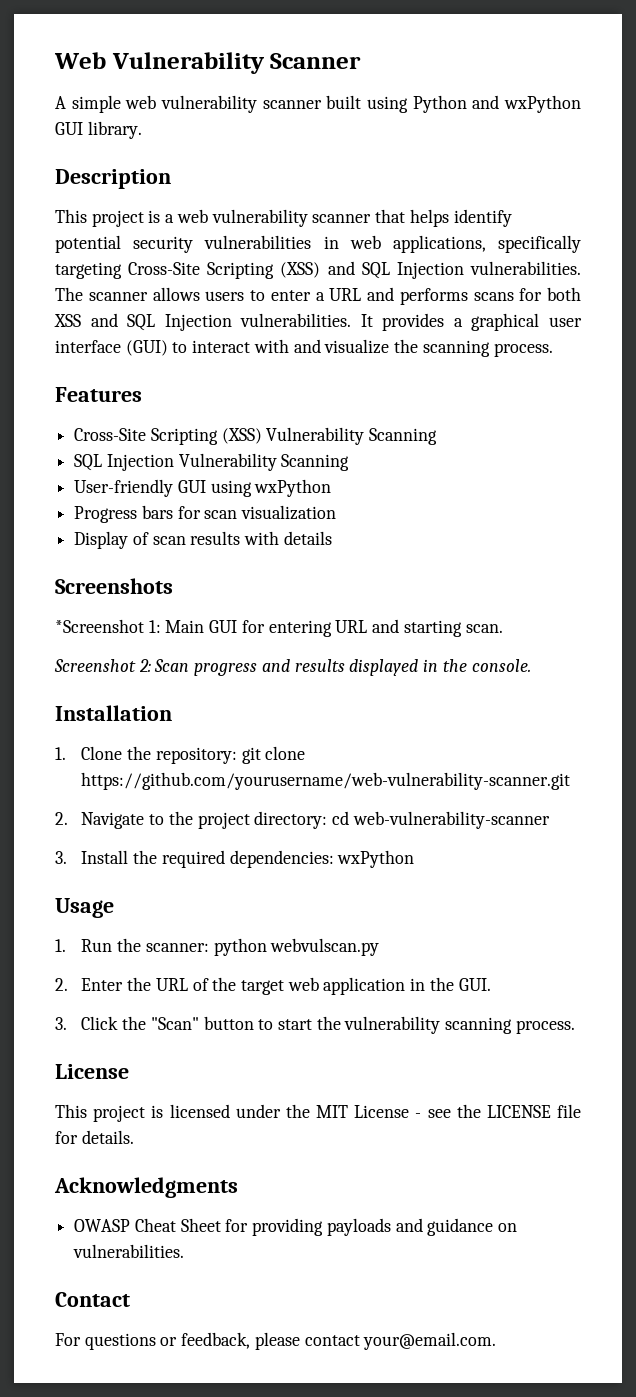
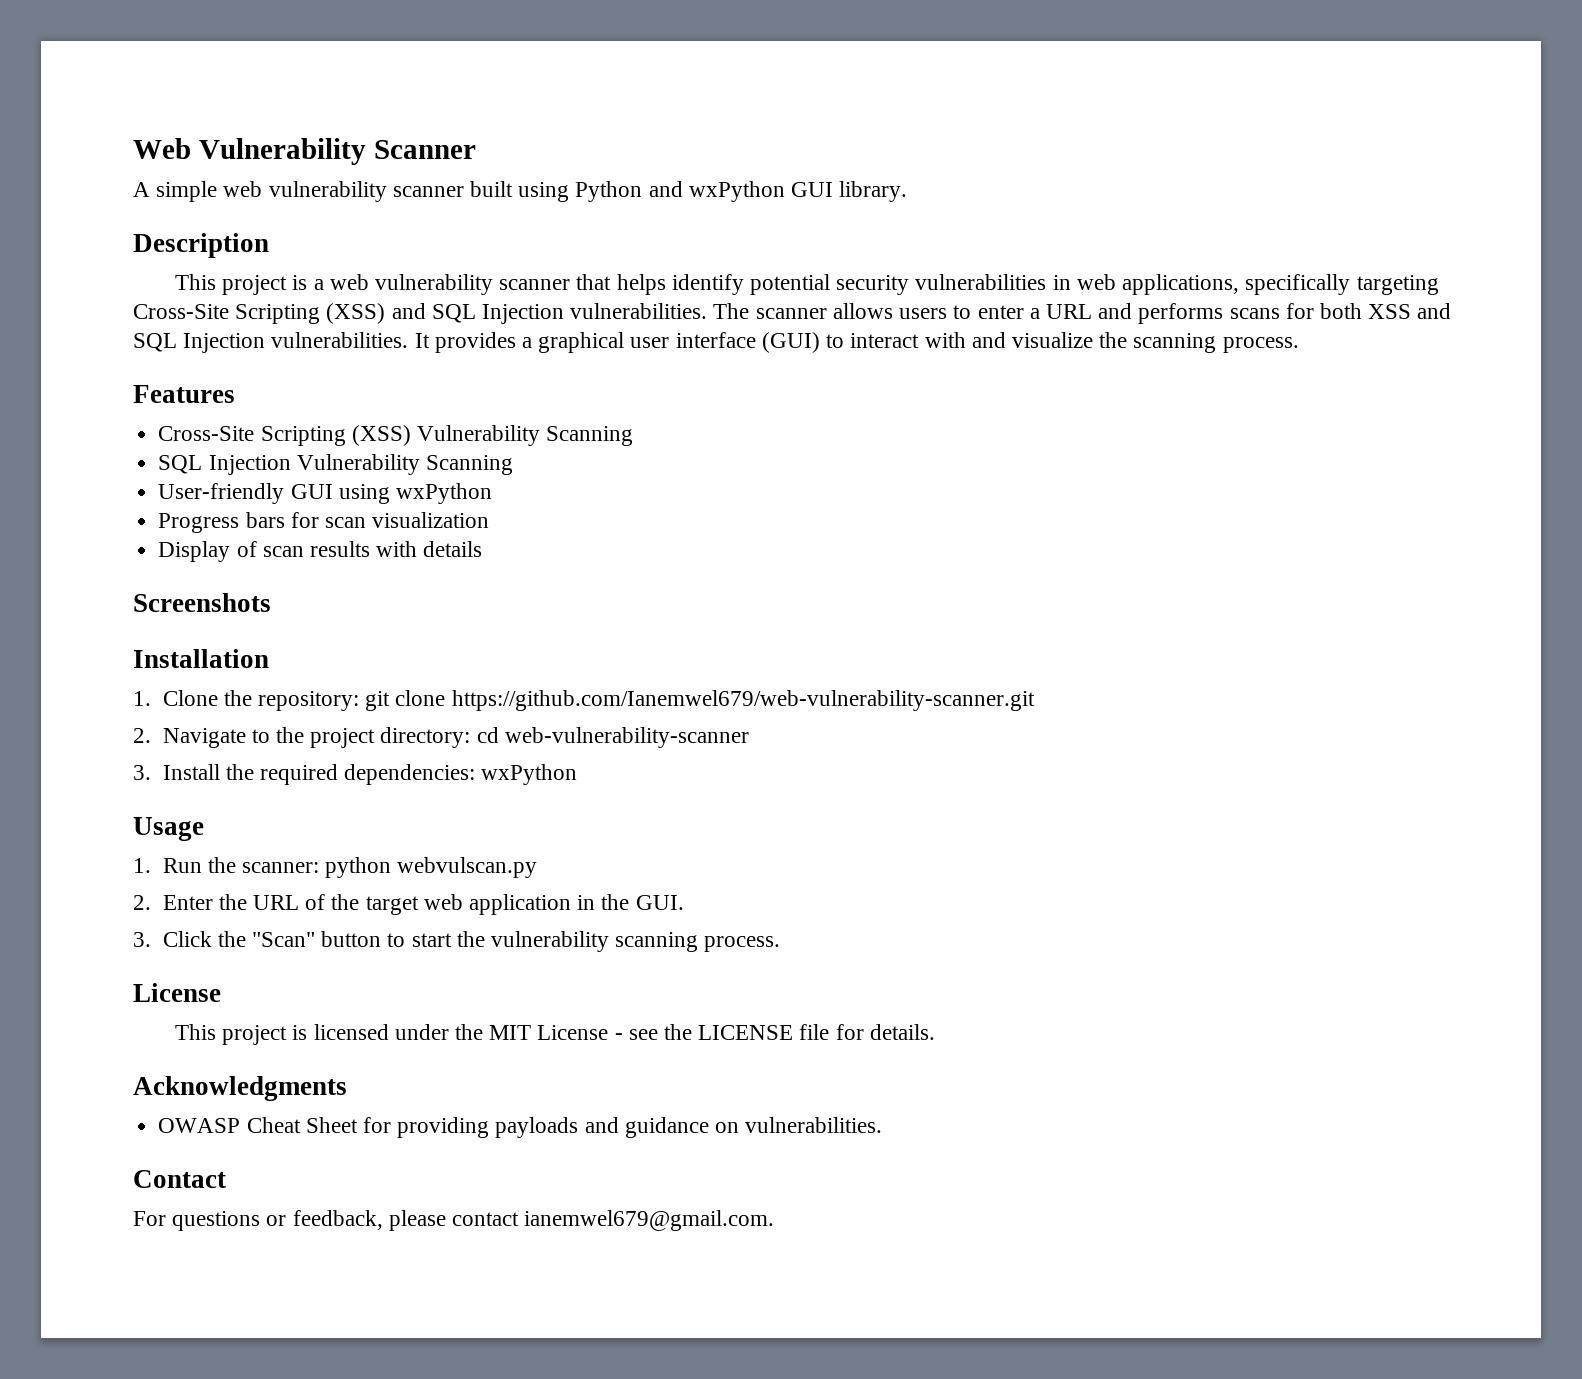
[55,619,503,637] [54,659,531,676] // *Screenshot 1: Main GUI for entering URL and starting scan. // Screenshot 2: Scan progress and results displayed in the console. -> (271, 602) none
[81,772,571,790] https://github.com/yourusername/web-vulnerability-scanner.git -> [451,690,1035,711] https://github.com/Ianemwel679/web-vulnerability-scanner.git
[363,1332,497,1350] your@email.com. -> [524,1210,775,1231] ianemwel679@gmail.com.

